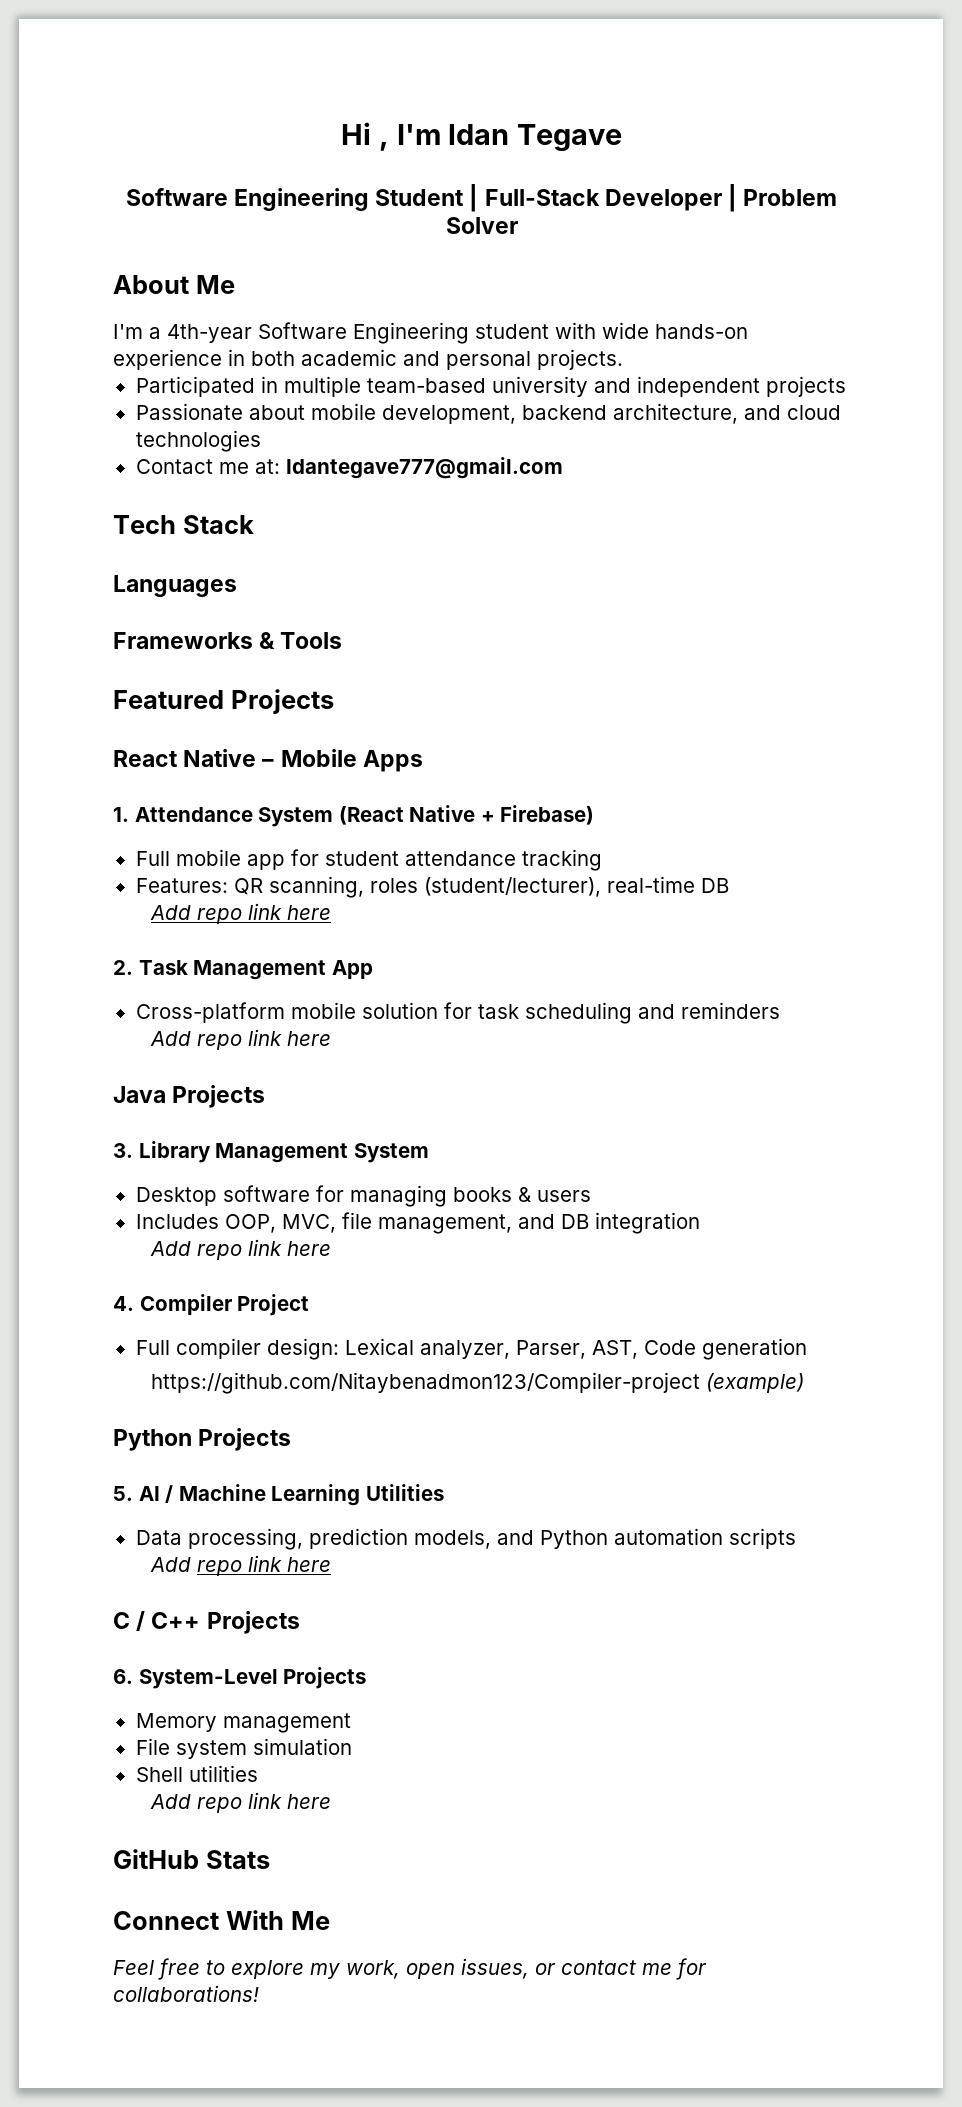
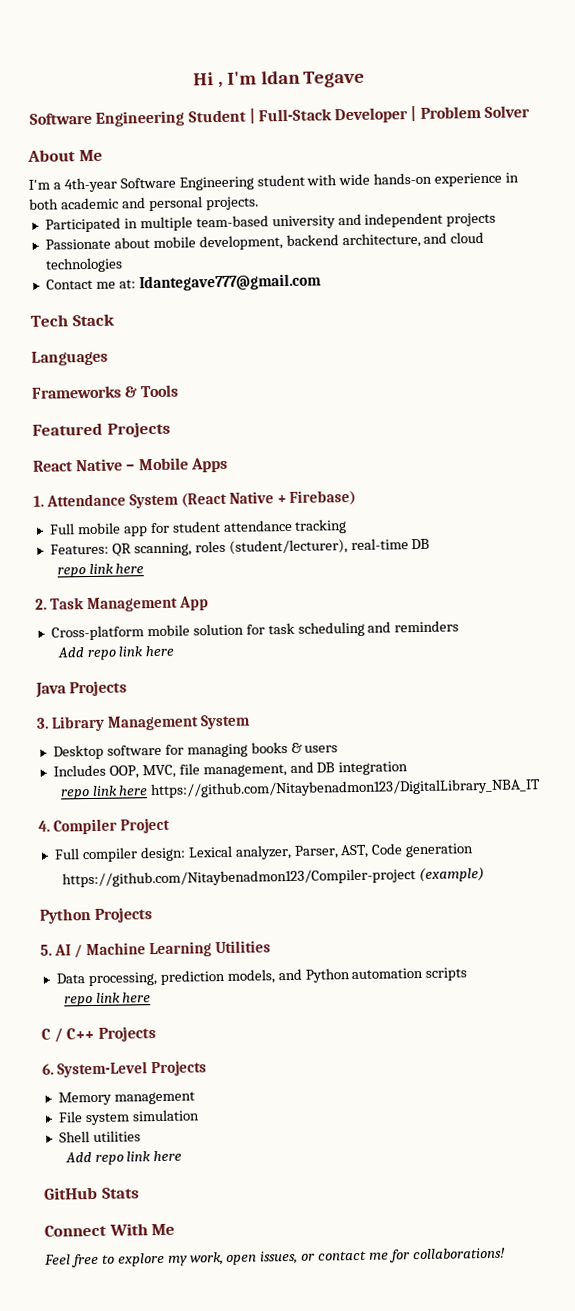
[150,905,192,920] Add -> (431, 544) none
[150,1239,332,1260] Add repo link here -> [60,778,542,800] repo link here https://github.com/Nitaybenadmon123/DigitalLibrary_NBA_IT
[150,1557,192,1572] Add -> (468, 974) none

